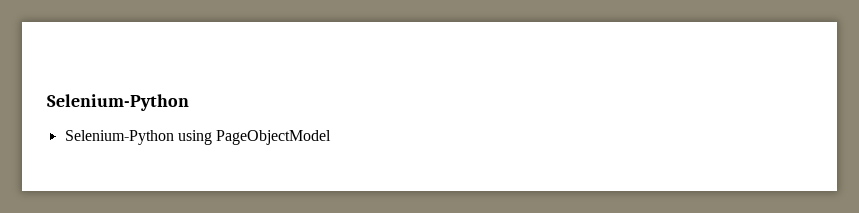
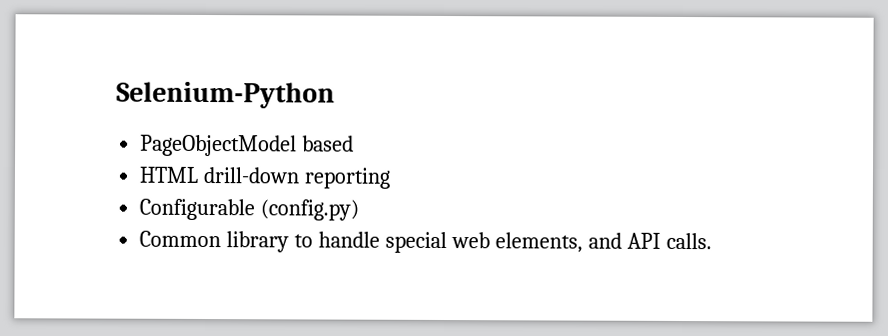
[64,130,332,145] Selenium-Python using PageObjectModel -> [140,134,355,157] [139,166,392,189] [139,198,360,221] [139,230,712,254] PageObjectModel based // HTML drill-down reporting // Configurable (config.py) // Common library to handle special web elements, and API calls.

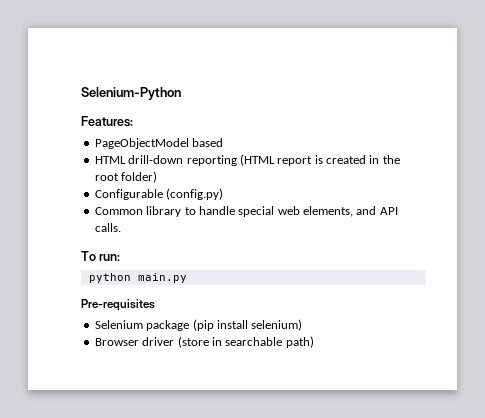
(335, 95) none -> [81,116,133,127] // Features:
(392, 178) none -> [239,154,400,166] [94,171,158,183] (HTML report is created in the root folder)
(712, 241) none -> [81,251,121,261] [88,273,187,283] [81,299,155,311] [94,319,303,331] [94,336,314,348] // To run: // python main.py // Pre-requisites // Selenium package (pip install selenium) // Browser driver (store in searchable path)

